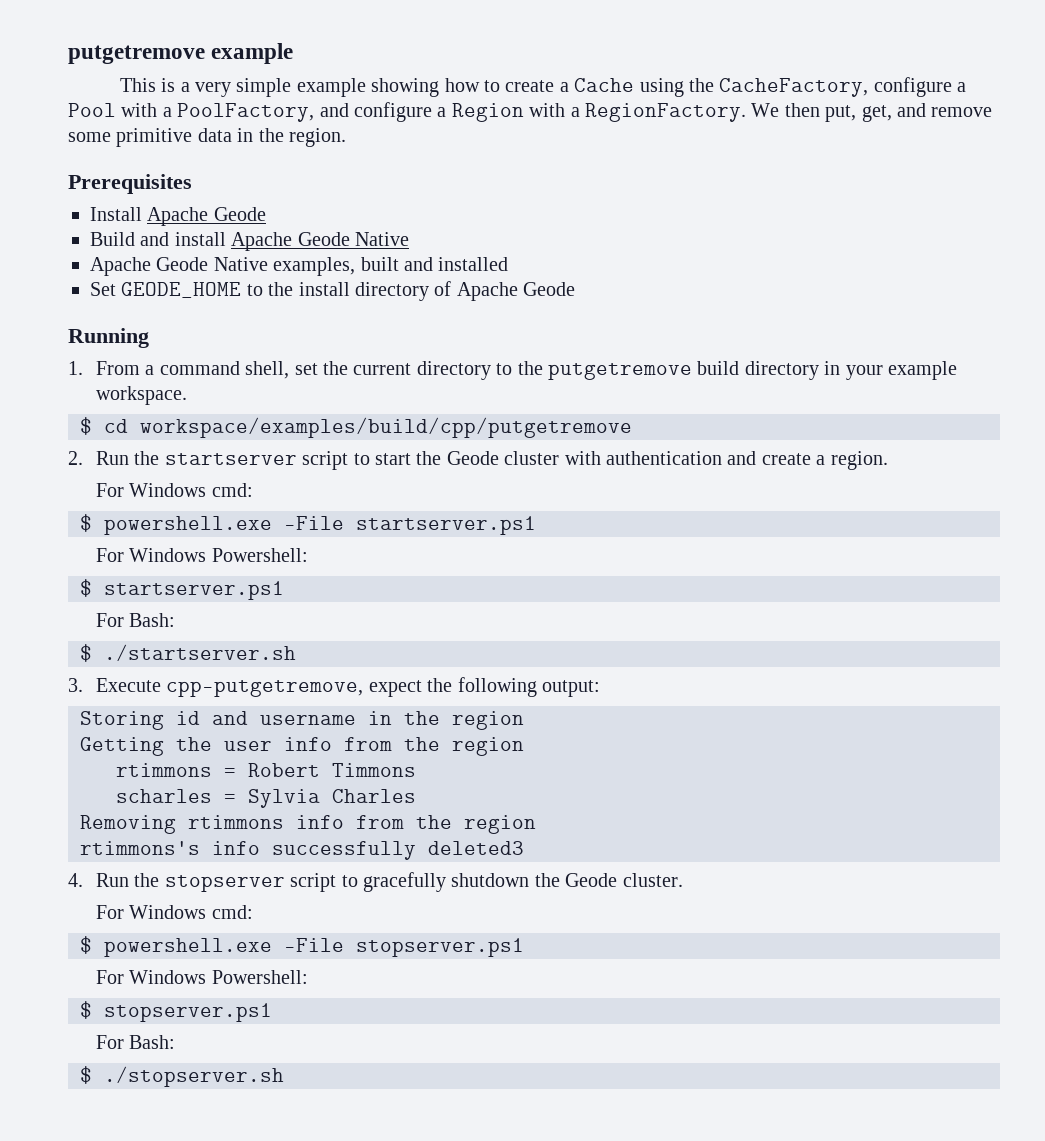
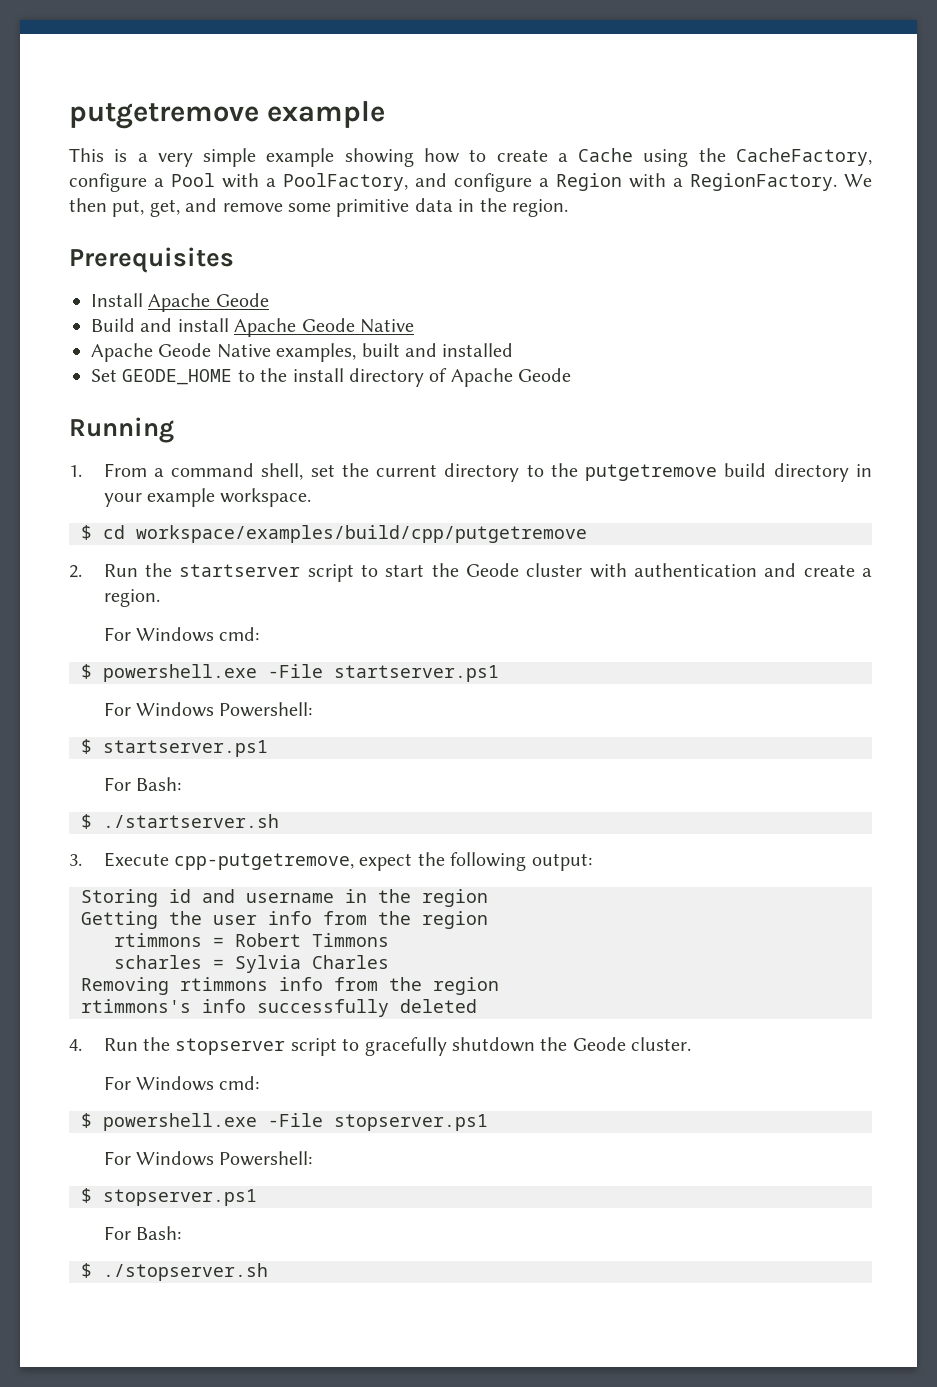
[428,841,524,855] deleted3 -> [400,999,477,1013] deleted

